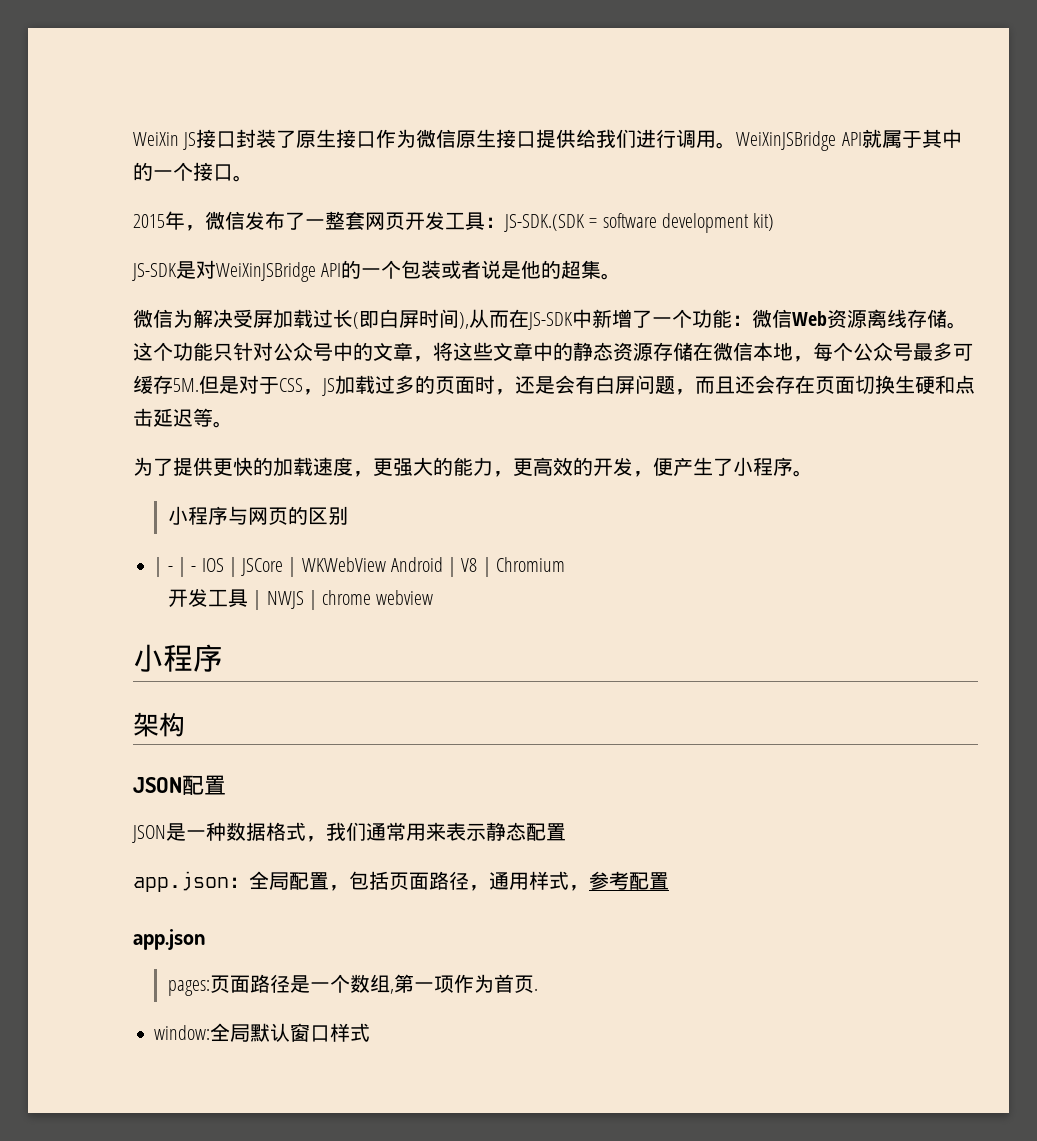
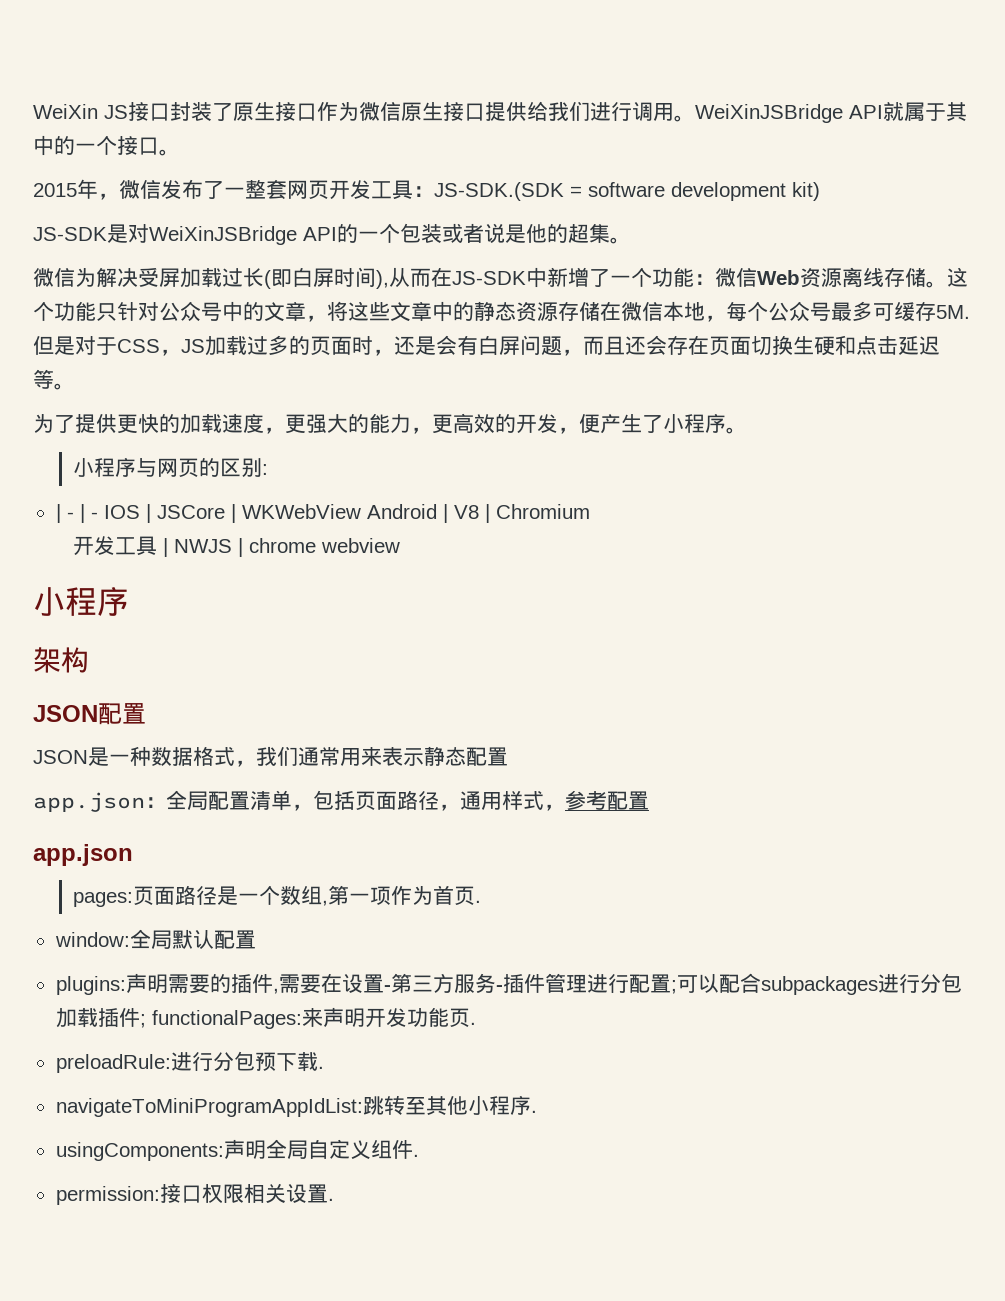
(348, 515) none -> [262,464,269,475] :
(329, 881) none -> [250,790,292,811] 清单
[290,1023,371,1042] 窗口样式 -> [213,930,256,949] [55,973,962,995] [55,1007,476,1029] [55,1051,324,1073] [55,1095,537,1117] [55,1139,419,1161] [55,1183,334,1205] 配置 // plugins:声明需要的插件,需要在设置-第三方服务-插件管理进行配置;可以配合subpackages进行分包加载插件; functionalPages:来声明开发功能页. // preloadRule:进行分包预下载. // navigateToMiniProgramAppIdList:跳转至其他小程序. // usingComponents:声明全局自定义组件. // permission:接口权限相关设置.

